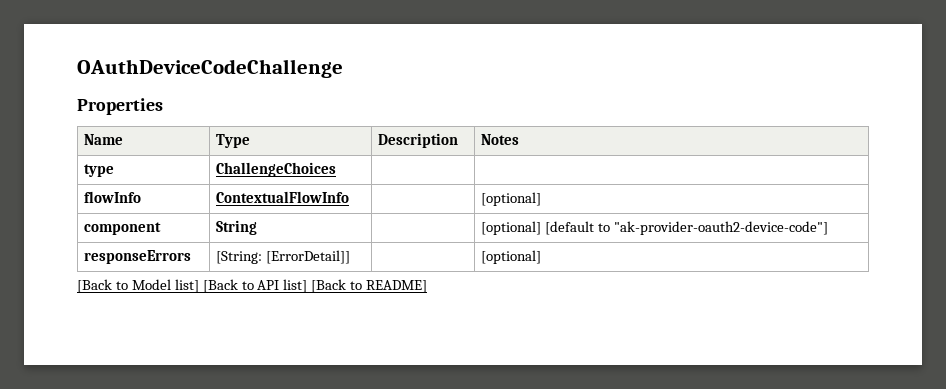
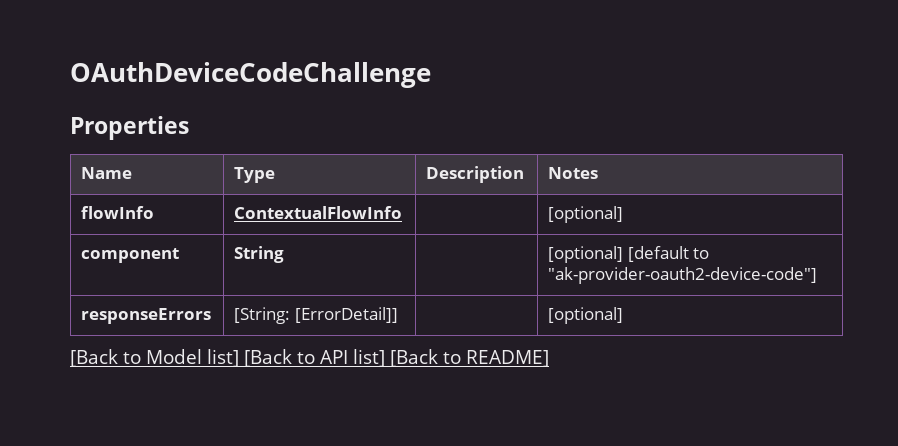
[84,164,115,177] [216,162,337,177] // type | ChallengeChoices | | -> (599, 173) none

